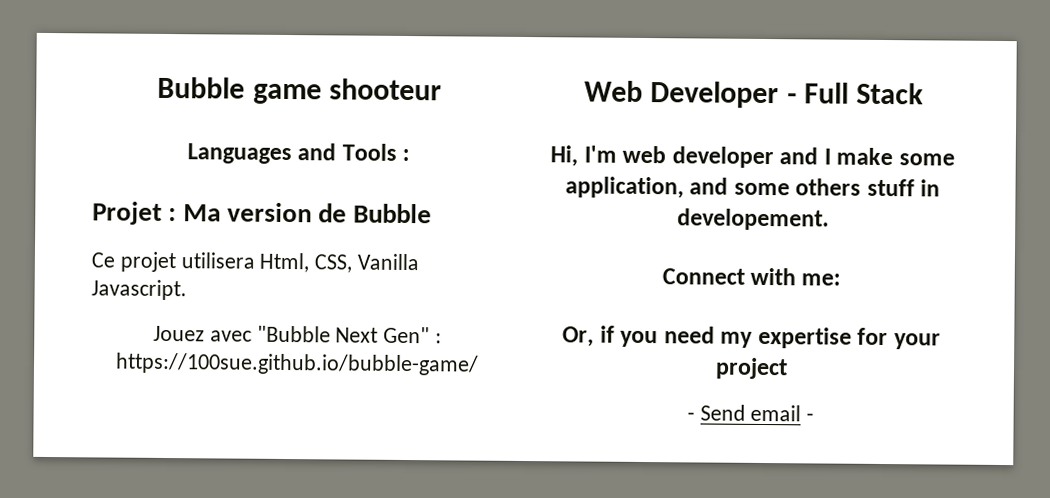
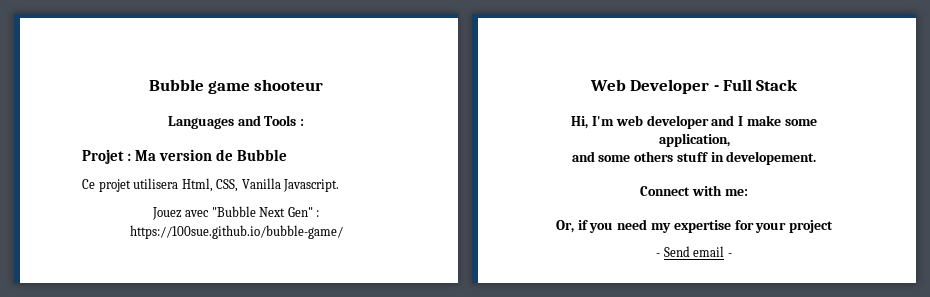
(684, 187) none -> (730, 140) //

